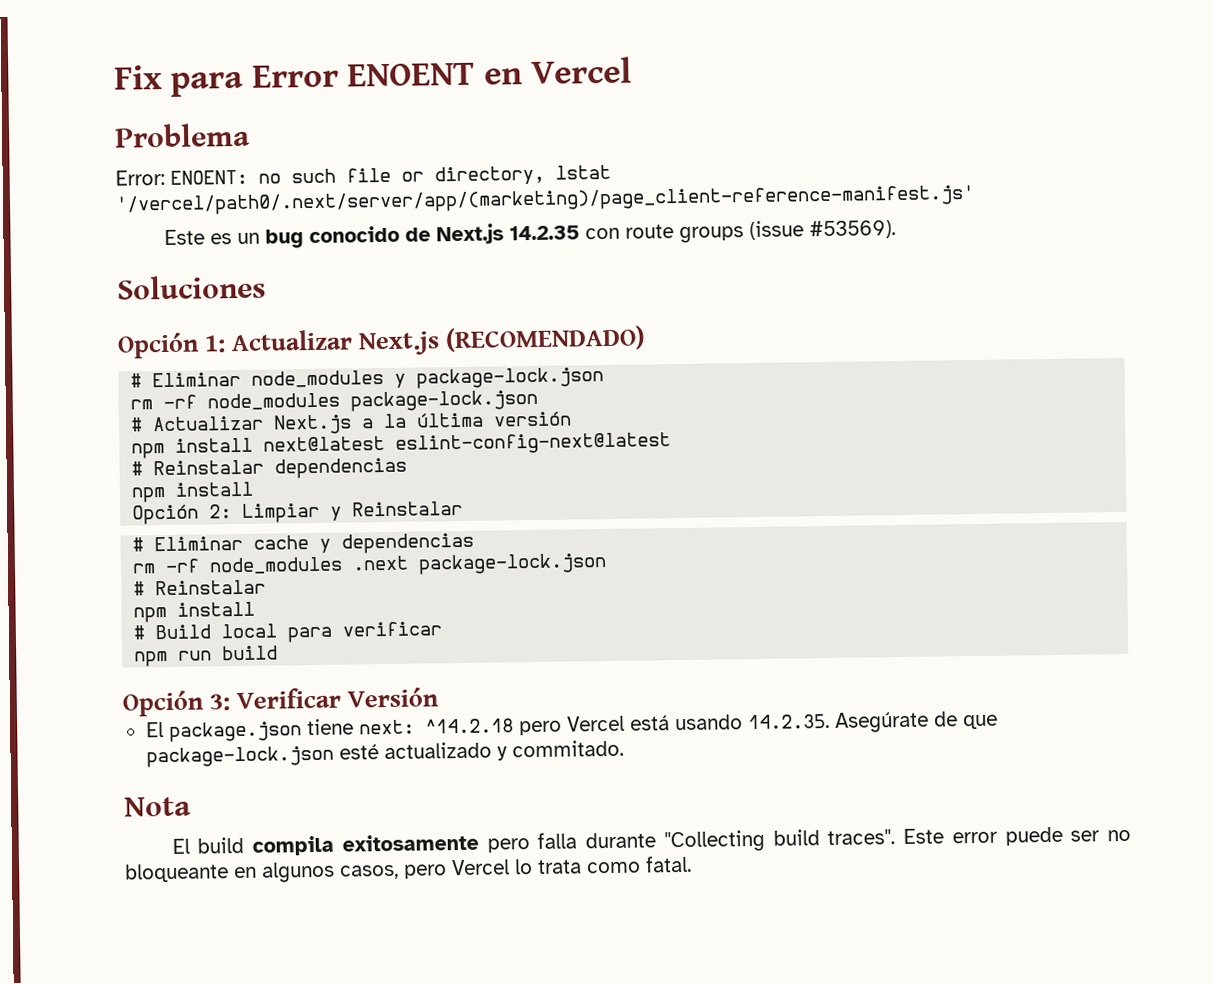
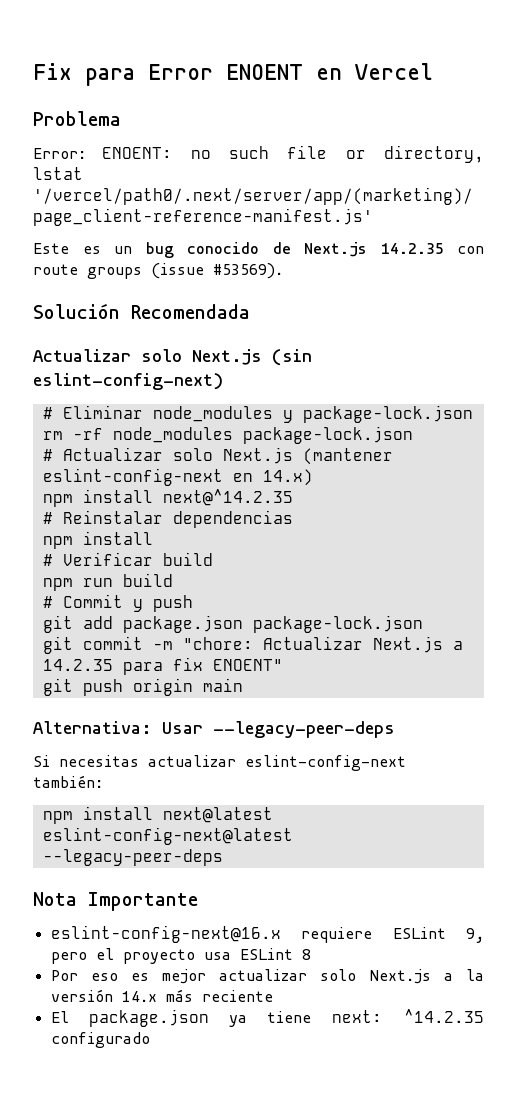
[117,274,266,300] [117,325,647,359] Soluciones // Opción 1: Actualizar Next.js (RECOMENDADO) -> [33,303,250,319] [33,349,312,366] [33,373,223,390] Solución Recomendada // Actualizar solo Next.js (sin eslint-config-next)
[273,411,573,435] [131,432,672,459] Next.js a la última versión // npm install next@latest eslint-config-next@latest -> [172,447,393,465] [42,468,313,486] [42,489,293,507] solo Next.js (mantener eslint-config-next en 14.x) // npm install next@^14.2.35
[132,500,464,525] [132,532,475,554] [132,553,608,575] [133,579,267,596] [133,601,256,623] [133,621,443,643] [134,645,279,667] [122,687,440,717] Opción 2: Limpiar y Reinstalar // # Eliminar cache y dependencias // rm -rf node_modules .next package-lock.json // # Reinstalar // npm install // # Build local para verificar // npm run build // Opción 3: Verificar Versión -> [42,552,213,566] [42,573,173,591] [42,594,193,612] [42,615,423,633] [42,636,463,654] [42,657,283,675] [42,678,243,696] [33,721,395,738] [33,755,406,771] [33,775,103,788] [42,806,273,824] [42,827,293,845] [42,849,223,866] [33,892,198,911] [50,925,484,943] [50,948,311,964] [50,969,485,984] [50,989,273,1002] # Verificar build // npm run build // # Commit y push // git add package.json package-lock.json // git commit -m "chore: Actualizar Next.js a 14.2.35 para fix ENOENT" // git push origin main // Alternativa: Usar --legacy-peer-deps // Si necesitas actualizar eslint-config-next también: // npm install next@latest eslint-config-next@latest --legacy-peer-deps // Nota Importante // eslint-config-next@16.x requiere ESLint 9, pero el proyecto usa ESLint 8 // Por eso es mejor actualizar solo Next.js a la versión 14.x más reciente
(302, 731) none -> [229,1015,248,1027] ya
[424,711,998,736] [145,739,624,768] [124,796,191,817] [171,826,1131,856] [125,855,692,883] ^14.2.18 pero Vercel está usando 14.2.35. Asegúrate de que package-lock.json esté actualizado y commitado. // Nota // El build compila exitosamente pero falla durante "Collecting build traces". Este error puede ser no bloqueante en algunos casos, pero Vercel lo trata como fatal. -> [403,1009,484,1023] [50,1032,150,1048] ^14.2.35 configurado

